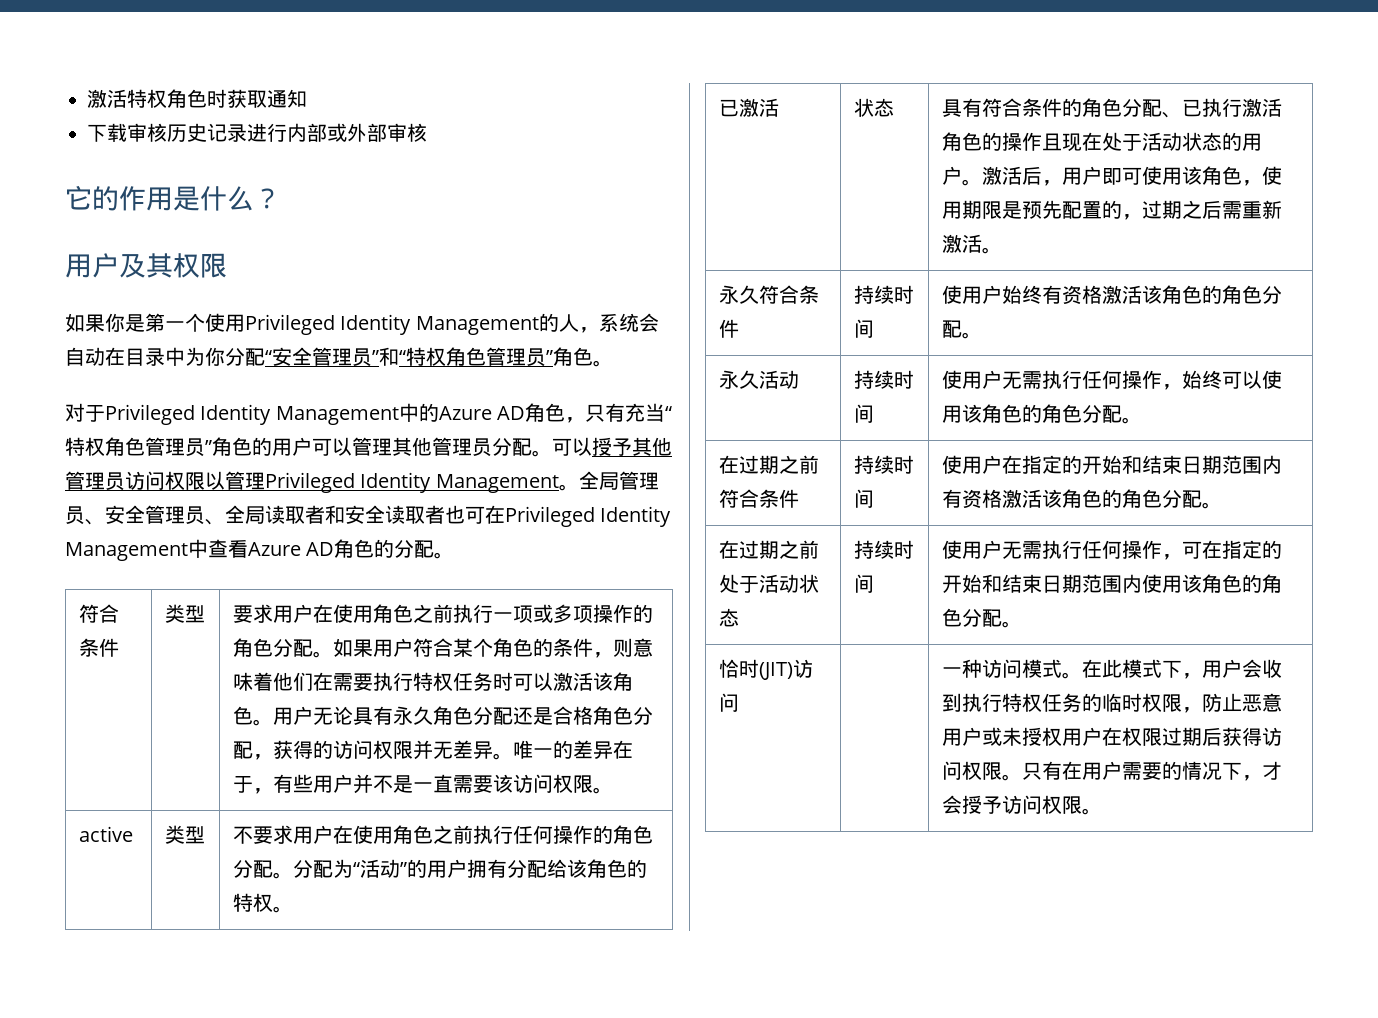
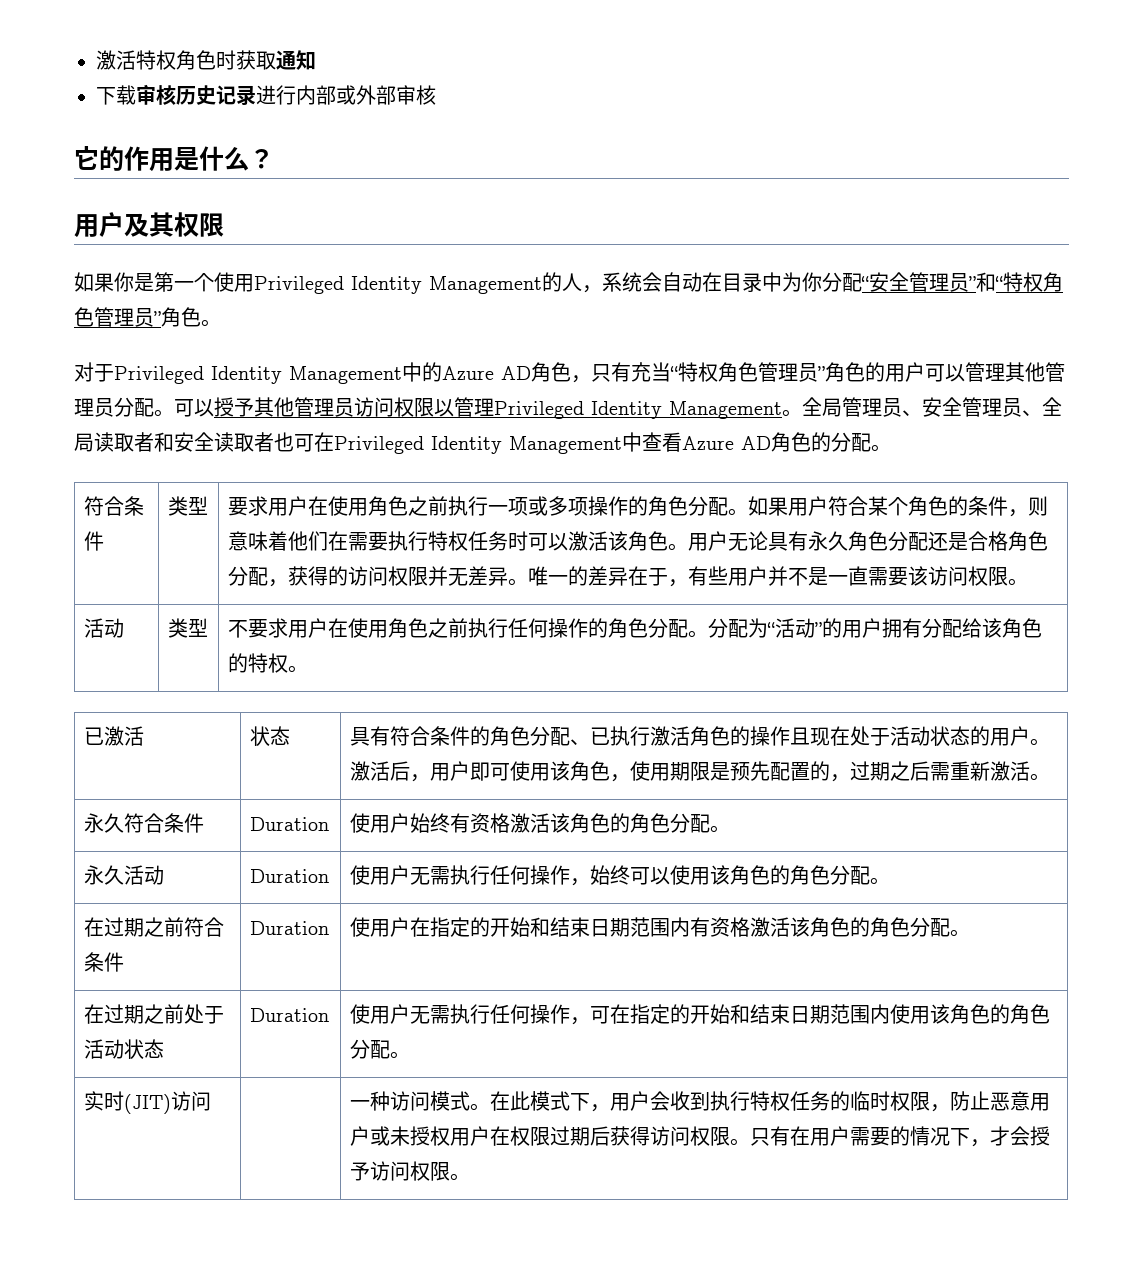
[79,826,134,842] active -> [84,618,125,638] 活动
[854,285,915,304] [854,319,875,338] 持续时间 -> [250,817,330,831] Duration
[854,370,915,389] [854,404,875,423] 持续时间 -> [250,869,330,883] Duration
[854,455,915,474] [854,489,875,508] 持续时间 -> [250,921,330,935] Duration
[854,540,915,559] [854,574,875,593] 持续时间 -> [250,1008,330,1022] Duration
[719,659,740,678] 恰 -> [84,1091,105,1111] 实

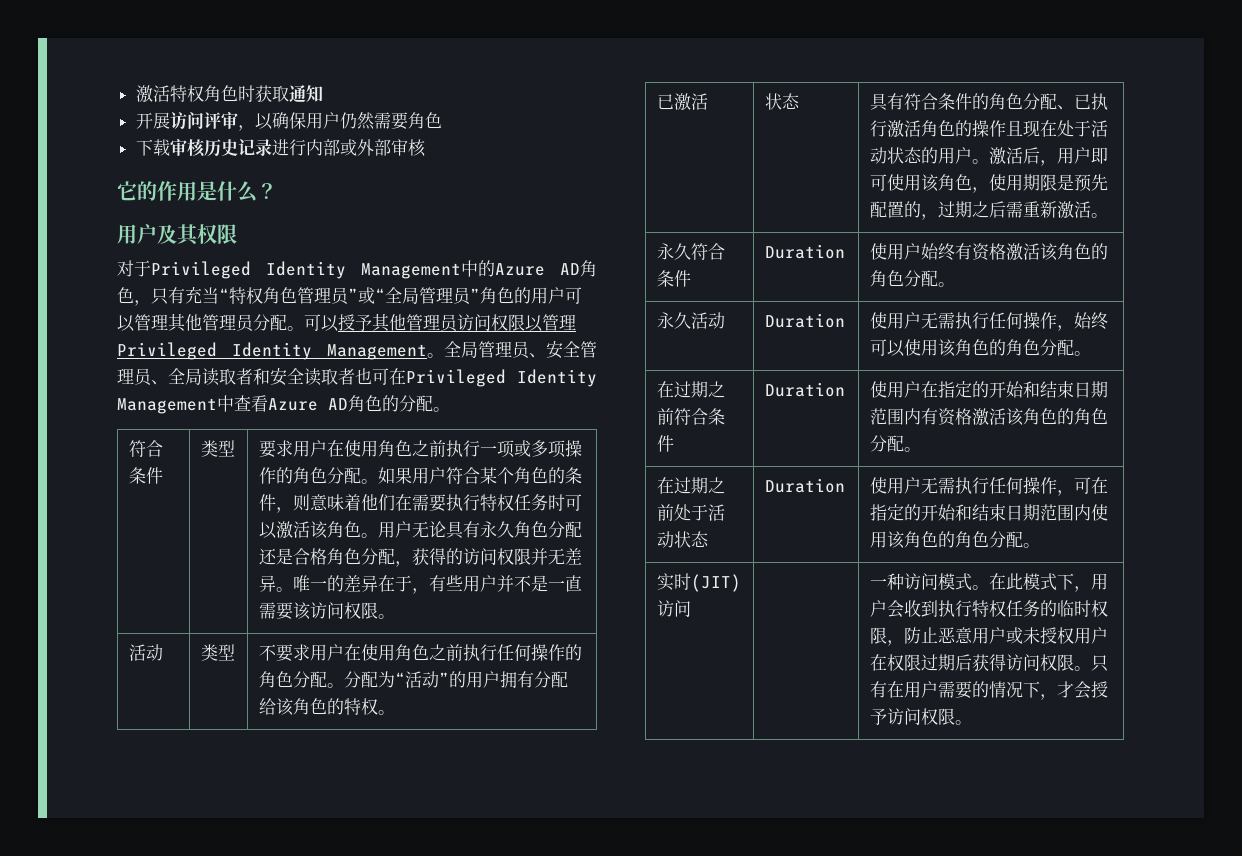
(316, 60) none -> [135,112,442,131] // 开展访问评审，以确保用户仍然需要角色
[74,272,1063,294] [74,307,221,327] // 如果你是第一个使用Privileged Identity Management的人，系统会自动在目录中为你分配“安全管理员”和“特权角色管理员”角色。 -> (237, 234) none
(825, 373) none -> [358,287,480,305] 或“全局管理员”

